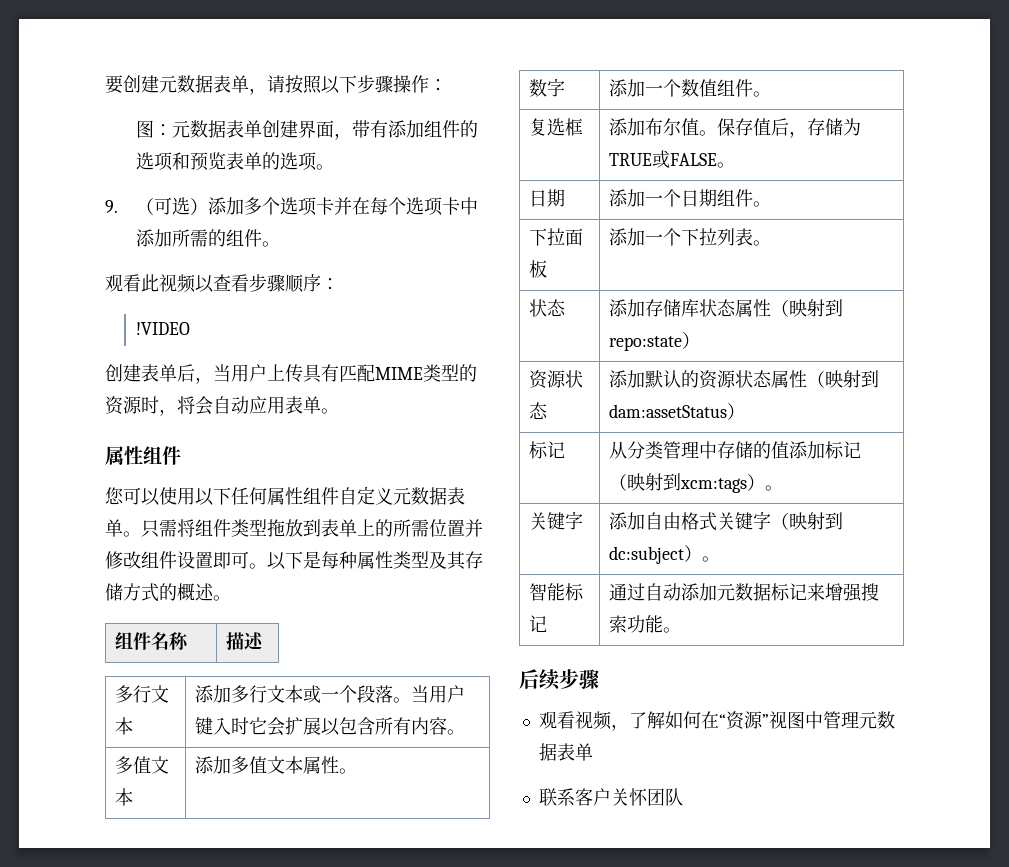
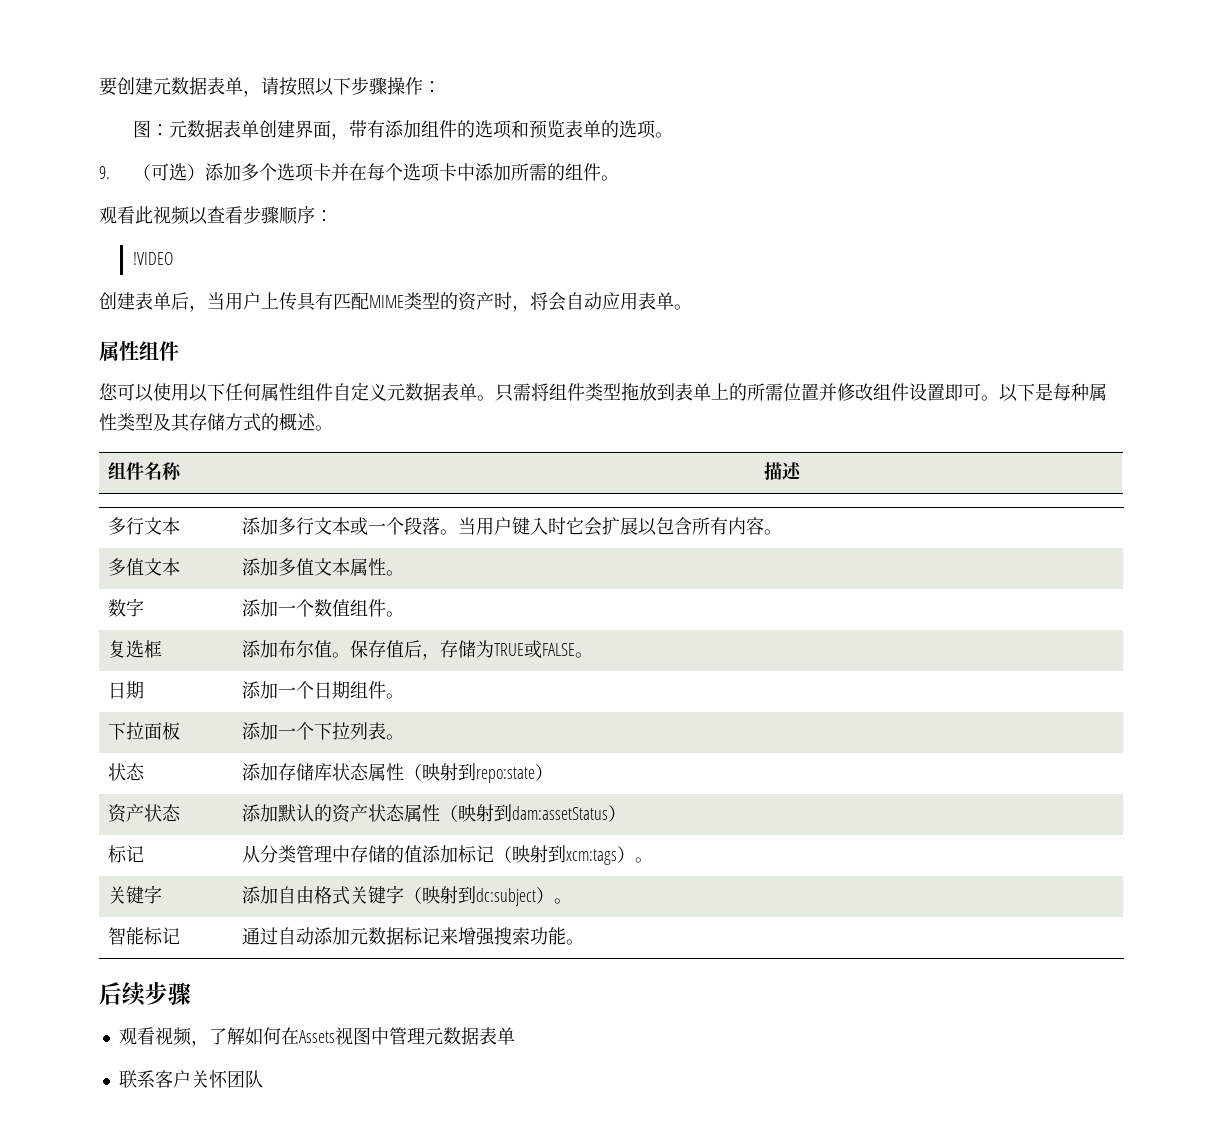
[123,396,142,414] 源 -> [476,292,494,310] 产
[546,370,566,388] 源 -> [126,804,145,822] 产
[716,370,736,388] 源 -> [350,804,369,822] 产
[718,711,769,730] “资源” -> [298,1030,335,1043] Assets

